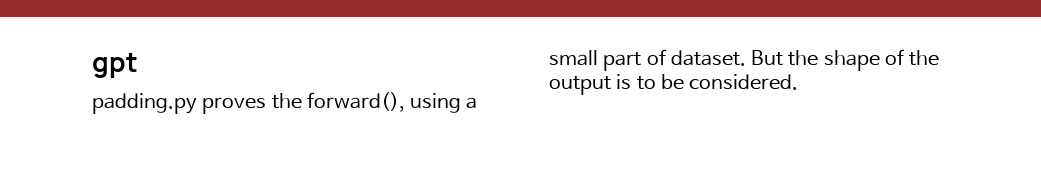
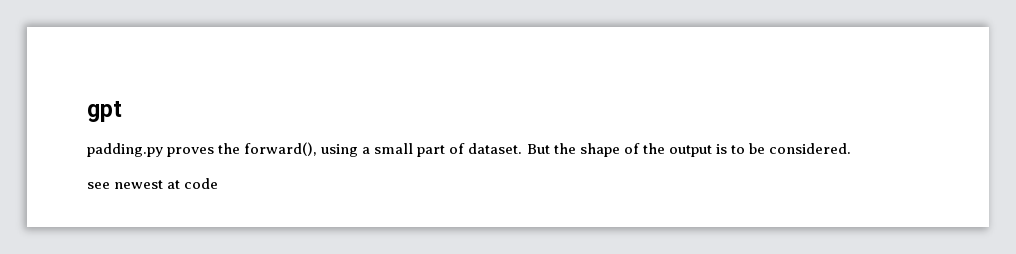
(799, 82) none -> [87,178,219,189] // see newest at code

